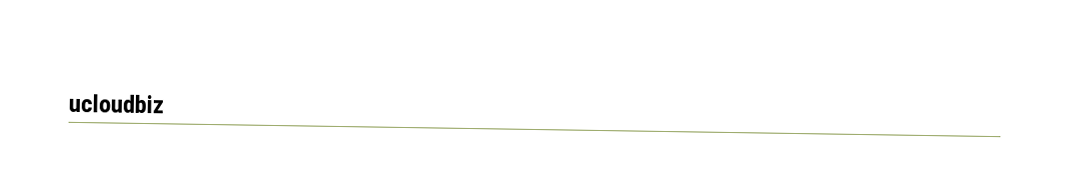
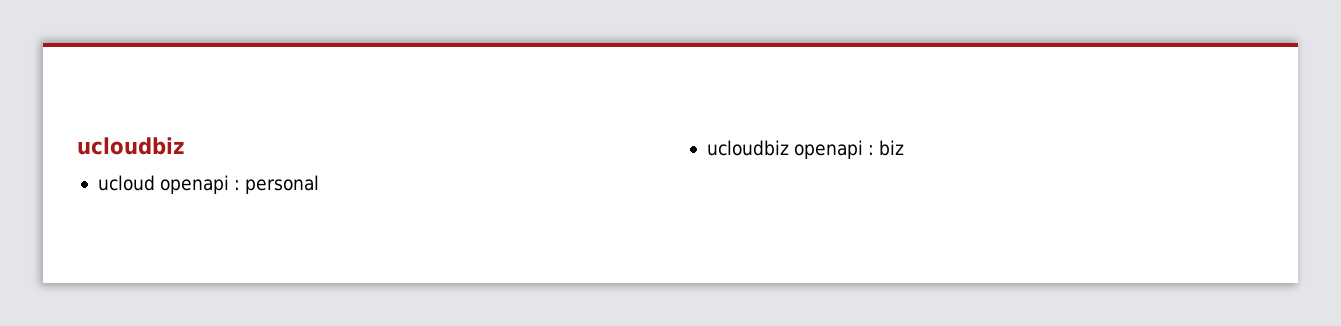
[68,93,164,114] ucloudbiz -> [77,137,185,155] [97,175,320,194] [706,140,905,159] ucloudbiz // ucloud openapi : personal // ucloudbiz openapi : biz

